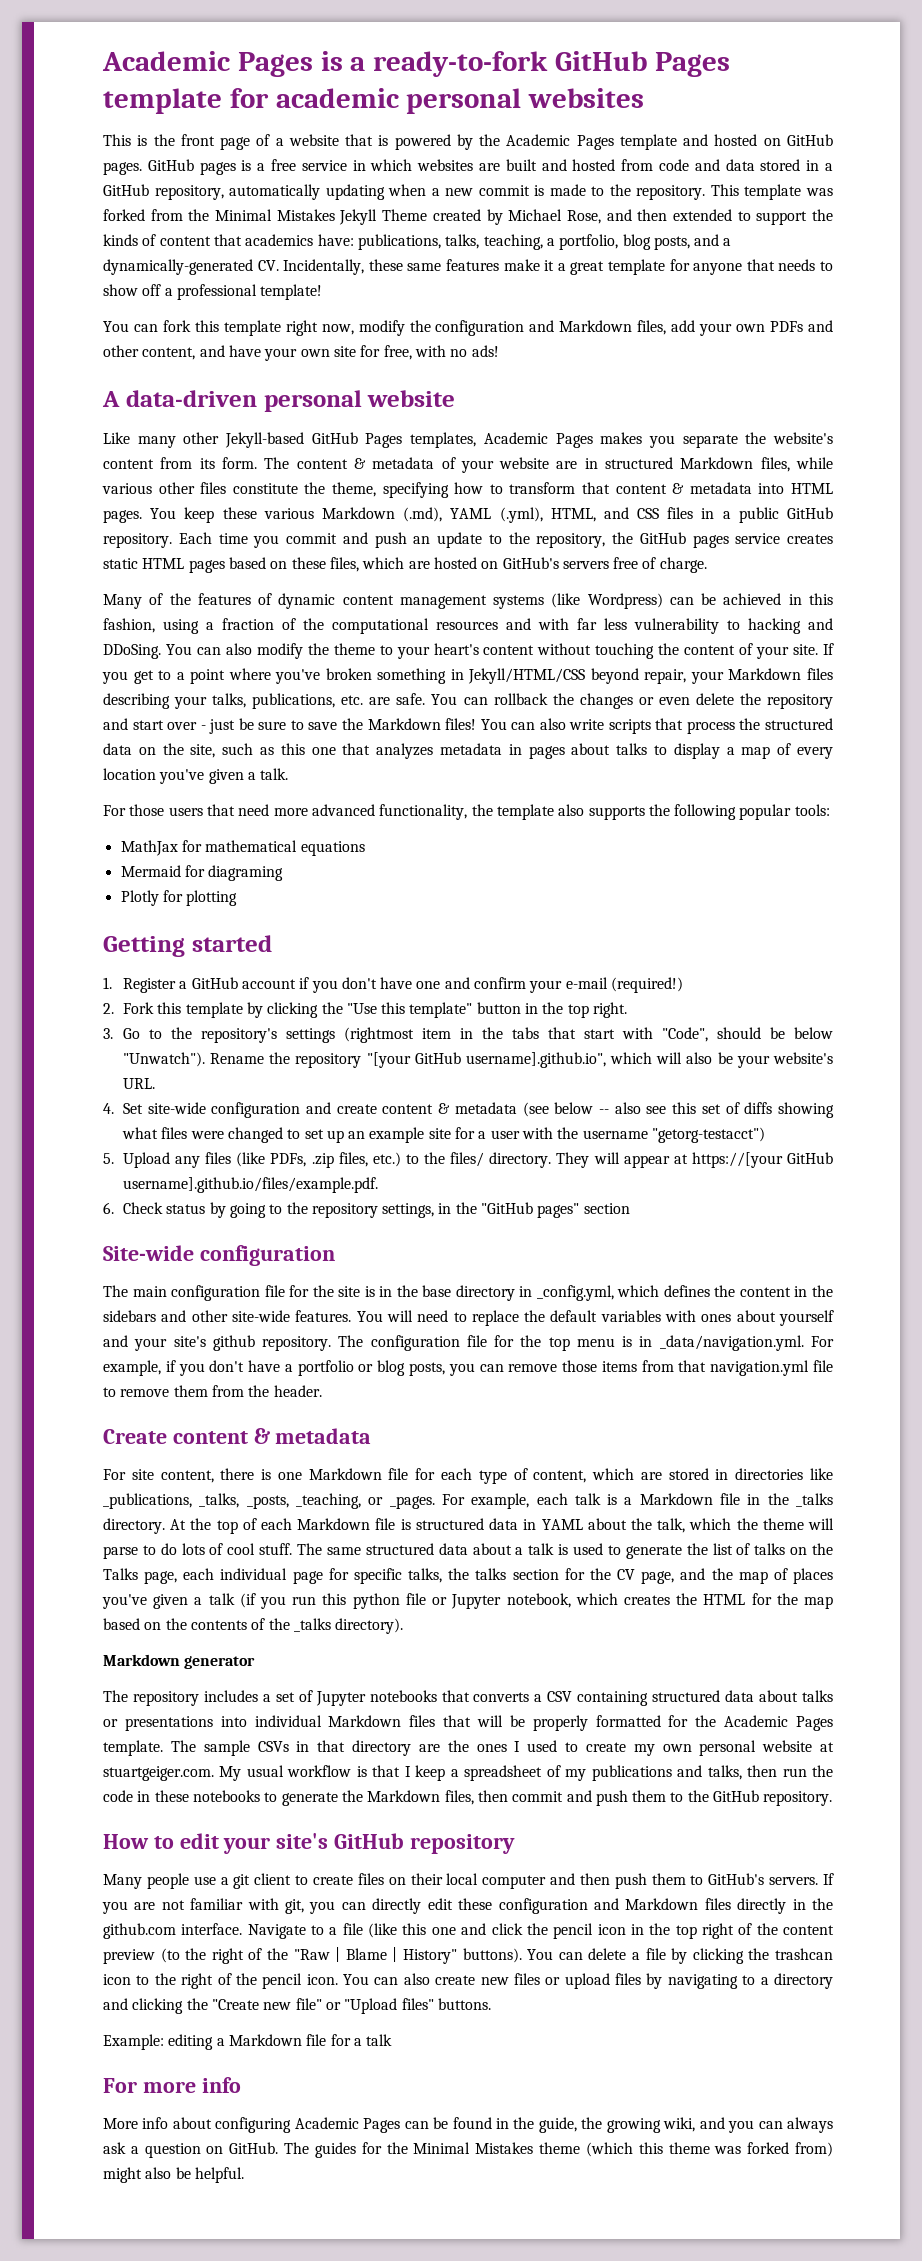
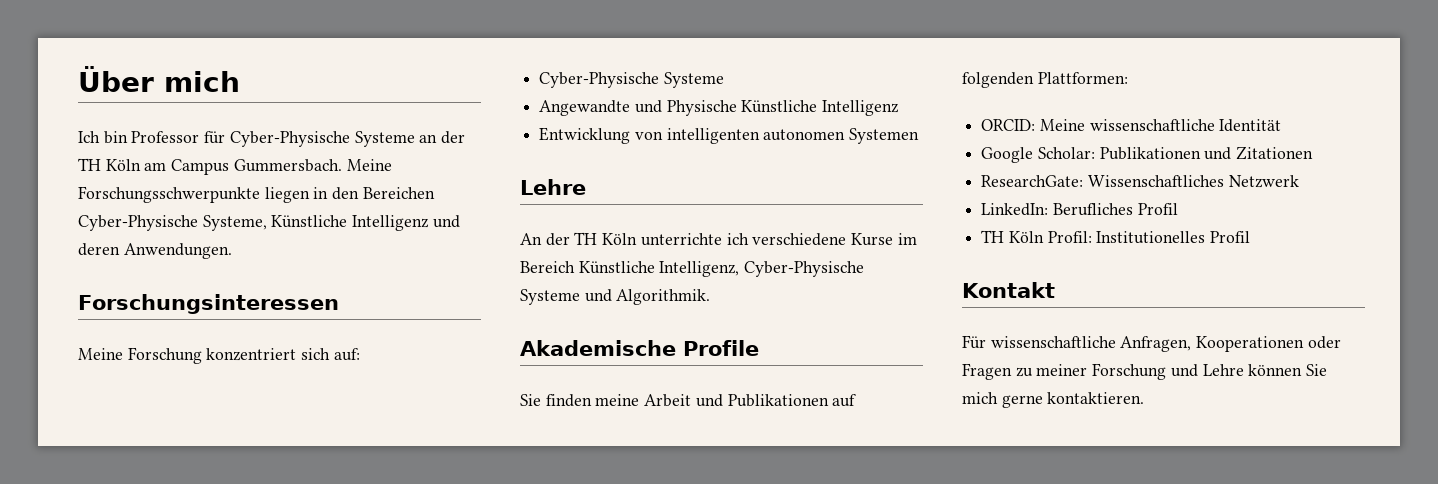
[102,51,730,77] [103,88,645,114] [103,134,833,150] [103,159,833,175] [103,184,834,200] [103,209,833,225] [103,234,732,250] [103,259,834,275] [103,284,323,300] [103,320,834,336] [103,345,499,361] [102,390,456,412] [103,432,834,448] [103,457,833,473] [102,482,834,498] [103,507,833,523] [103,532,833,548] [103,557,707,573] [103,593,833,609] [103,618,833,634] [103,643,835,659] [102,668,833,684] [103,693,833,709] [103,718,833,734] [103,743,833,759] [103,768,289,784] [103,804,830,820] [120,840,365,856] [120,865,284,881] [120,890,238,906] [103,935,272,957] [103,977,684,993] [103,1002,628,1018] [103,1027,833,1043] [122,1052,833,1068] [122,1078,155,1089] [103,1102,834,1118] [121,1127,766,1143] [103,1152,834,1168] [122,1177,378,1193] [103,1202,630,1218] [103,1245,335,1266] [103,1285,833,1301] [103,1310,834,1326] [103,1335,834,1351] [103,1360,834,1376] [103,1385,322,1397] [103,1428,372,1444] [103,1468,834,1484] [103,1493,833,1509] [103,1518,834,1534] [103,1543,833,1559] [103,1568,833,1584] [102,1593,834,1609] [103,1618,404,1634] [103,1654,256,1669] [103,1690,833,1706] [103,1715,833,1731] [103,1740,835,1756] [103,1765,834,1781] [103,1790,833,1806] [103,1833,515,1854] [103,1873,835,1889] [102,1898,833,1914] [103,1923,835,1939] [103,1947,834,1964] [103,1973,834,1989] [103,1998,491,2014] [103,2034,393,2050] [103,2077,241,2093] [103,2117,834,2133] [103,2142,834,2158] [103,2167,244,2183] Academic Pages is a ready-to-fork GitHub Pages template for academic personal websites // This is the front page of a website that is powered by the Academic Pages template and hosted on GitHub pages. GitHub pages is a free service in which websites are built and hosted from code and data stored in a GitHub repository, automatically updating when a new commit is made to the repository. This template was forked from the Minimal Mistakes Jekyll Theme created by Michael Rose, and then extended to support the kinds of content that academics have: publications, talks, teaching, a portfolio, blog posts, and a dynamically-generated CV. Incidentally, these same features make it a great template for anyone that needs to show off a professional template! // You can fork this template right now, modify the configuration and Markdown files, add your own PDFs and other content, and have your own site for free, with no ads! // A data-driven personal website // Like many other Jekyll-based GitHub Pages templates, Academic Pages makes you separate the website's content from its form. The content & metadata of your website are in structured Markdown files, while various other files constitute the theme, specifying how to transform that content & metadata into HTML pages. You keep these various Markdown (.md), YAML (.yml), HTML, and CSS files in a public GitHub repository. Each time you commit and push an update to the repository, the GitHub pages service creates static HTML pages based on these files, which are hosted on GitHub's servers free of charge. // Many of the features of dynamic content management systems (like Wordpress) can be achieved in this fashion, using a fraction of the computational resources and with far less vulnerability to hacking and DDoSing. You can also modify the theme to your heart's content without touching the content of your site. If you get to a point where you've broken something in Jekyll/HTML/CSS beyond repair, your Markdown files describing your talks, publications, etc. are safe. You can rollback the changes or even delete the repository and start over - just be sure to save the Markdown files! You can also write scripts that process the structured data on the site, such as this one that analyzes metadata in pages about talks to display a map of every location you've given a talk. // For those users that need more advanced functionality, the template also supports the following popular tools: // MathJax for mathematical equations // Mermaid for diagraming // Plotly for plotting // Getting started // 1. Register a GitHub account if you don't have one and confirm your e-mail (required!) // 2. Fork this template by clicking the "Use this template" button in the top right. // 3. Go to the repository's settings (rightmost item in the tabs that start with "Code", should be below "Unwatch"). Rename the repository "[your GitHub username].github.io", which will also be your website's URL. // 4. Set site-wide configuration and create content & metadata (see below -- also see this set of diffs showing what files were changed to set up an example site for a user with the username "getorg-testacct") // 5. Upload any files (like PDFs, .zip files, etc.) to the files/ directory. They will appear at https://[your GitHub username].github.io/files/example.pdf. // 6. Check status by going to the repository settings, in the "GitHub pages" section // Site-wide configuration // The main configuration file for the site is in the base directory in _config.yml, which defines the content in the sidebars and other site-wide features. You will need to replace the default variables with ones about yourself and your site's github repository. The configuration file for the top menu is in _data/navigation.yml. For example, if you don't have a portfolio or blog posts, you can remove those items from that navigation.yml file to remove them from the header. // Create content & metadata // For site content, there is one Markdown file for each type of content, which are stored in directories like _publications, _talks, _posts, _teaching, or _pages. For example, each talk is a Markdown file in the _talks directory. At the top of each Markdown file is structured data in YAML about the talk, which the theme will parse to do lots of cool stuff. The same structured data about a talk is used to generate the list of talks on the Talks page, each individual page for specific talks, the talks section for the CV page, and the map of places you've given a talk (if you run this python file or Jupyter notebook, which creates the HTML for the map based on the contents of the _talks directory). // Markdown generator // The repository includes a set of Jupyter notebooks that converts a CSV containing structured data about talks or presentations into individual Markdown files that will be properly formatted for the Academic Pages template. The sample CSVs in that directory are the ones I used to create my own personal website at stuartgeiger.com. My usual workflow is that I keep a spreadsheet of my publications and talks, then run the code in these notebooks to generate the Markdown files, then commit and push them to the GitHub repository. // How to edit your site's GitHub repository // Many people use a git client to create files on their local computer and then push them to GitHub's servers. If you are not familiar with git, you can directly edit these configuration and Markdown files directly in the github.com interface. Navigate to a file (like this one and click the pencil icon in the top right of the content preview (to the right of the "Raw | Blame | History" buttons). You can delete a file by clicking the trashcan icon to the right of the pencil icon. You can also create new files or upload files by navigating to a directory and clicking the "Create new file" or "Upload files" buttons. // Example: editing a Markdown file for a talk // For more info // More info about configuring Academic Pages can be found in the guide, the growing wiki, and you can always ask a question on GitHub. The guides for the Minimal Mistakes theme (which this theme was forked from) might also be helpful. -> [78,66,240,92] [78,131,466,147] [78,158,392,175] [78,186,435,203] [78,215,460,231] [78,243,232,259] [78,294,339,314] [78,347,360,364] [539,72,724,88] [539,100,900,116] [539,127,920,144] [520,179,586,195] [520,232,917,246] [520,261,865,277] [520,289,711,305] [520,340,759,356] [520,394,857,407] [962,72,1128,88] [981,119,1282,132] [981,146,1314,163] [981,175,1299,188] [981,203,1178,216] [981,230,1251,244] [962,282,1055,298] [962,335,1341,352] [962,363,1328,380] [962,392,1145,408] Über mich // Ich bin Professor für Cyber-Physische Systeme an der TH Köln am Campus Gummersbach. Meine Forschungsschwerpunkte liegen in den Bereichen Cyber-Physische Systeme, Künstliche Intelligenz und deren Anwendungen. // Forschungsinteressen // Meine Forschung konzentriert sich auf: // Cyber-Physische Systeme // Angewandte und Physische Künstliche Intelligenz // Entwicklung von intelligenten autonomen Systemen // Lehre // An der TH Köln unterrichte ich verschiedene Kurse im Bereich Künstliche Intelligenz, Cyber-Physische Systeme und Algorithmik. // Akademische Profile // Sie finden meine Arbeit und Publikationen auf folgenden Plattformen: // ORCID: Meine wissenschaftliche Identität // Google Scholar: Publikationen und Zitationen // ResearchGate: Wissenschaftliches Netzwerk // LinkedIn: Berufliches Profil // TH Köln Profil: Institutionelles Profil // Kontakt // Für wissenschaftliche Anfragen, Kooperationen oder Fragen zu meiner Forschung und Lehre können Sie mich gerne kontaktieren.

